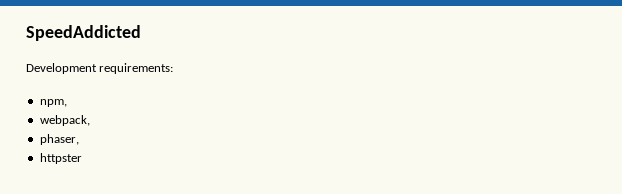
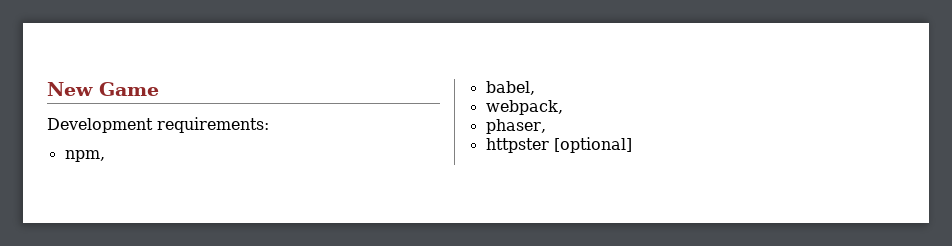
[26,25,141,41] SpeedAddicted -> [47,82,159,96] New Game
(67, 103) none -> [485,81,535,95] // babel,
(82, 158) none -> [553,137,632,153] [optional]

